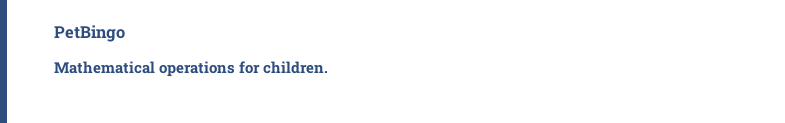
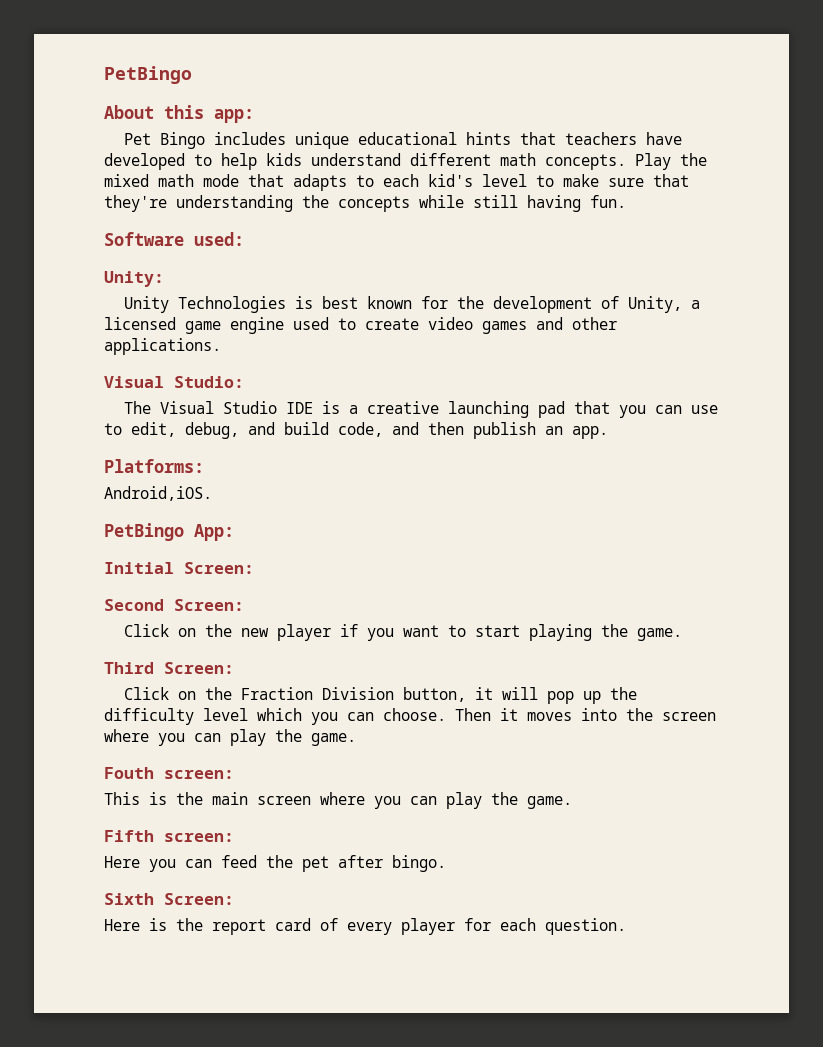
[54,61,329,77] Mathematical operations for children. -> [104,105,254,123] [124,132,683,149] [104,153,707,170] [104,174,689,191] [104,195,626,212] [104,232,244,246] [104,271,164,287] [124,296,701,313] [104,317,617,334] [104,338,221,355] [104,376,244,388] [124,401,719,418] [104,422,608,439] [104,459,204,473] [104,486,212,501] [104,523,234,541] [104,562,254,574] [104,599,244,611] [124,624,683,641] [104,662,234,674] [124,687,638,704] [104,708,716,725] [104,729,356,746] [104,767,234,779] [104,792,572,809] [104,830,234,842] [104,855,446,872] [104,893,234,905] [104,918,626,935] About this app: // Pet Bingo includes unique educational hints that teachers have developed to help kids understand different math concepts. Play the mixed math mode that adapts to each kid's level to make sure that they're understanding the concepts while still having fun. // Software used: // Unity: // Unity Technologies is best known for the development of Unity, a licensed game engine used to create video games and other applications. // Visual Studio: // The Visual Studio IDE is a creative launching pad that you can use to edit, debug, and build code, and then publish an app. // Platforms: // Android,iOS. // PetBingo App: // Initial Screen: // Second Screen: // Click on the new player if you want to start playing the game. // Third Screen: // Click on the Fraction Division button, it will pop up the difficulty level which you can choose. Then it moves into the screen where you can play the game. // Fouth screen: // This is the main screen where you can play the game. // Fifth screen: // Here you can feed the pet after bingo. // Sixth Screen: // Here is the report card of every player for each question.

